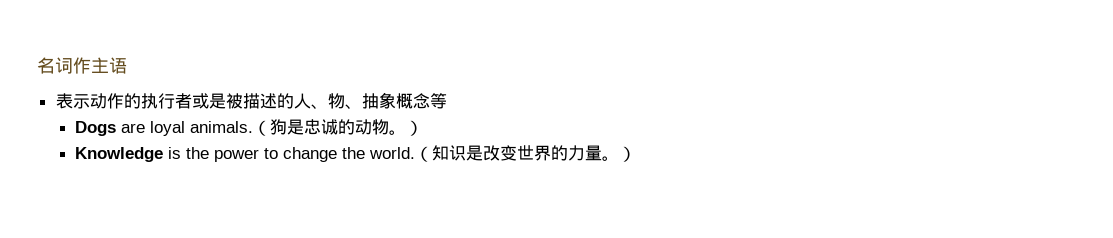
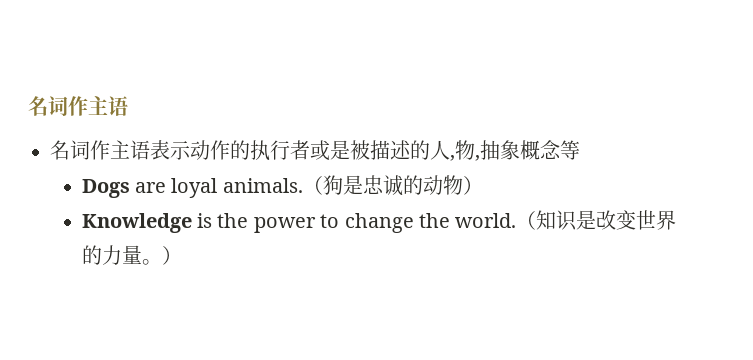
(127, 65) none -> [50,140,150,160] 名词作主语
[310,93,362,109] 、物、 -> [450,140,480,161] ,物,
[389,130,407,135] 。 -> (463, 185) none

